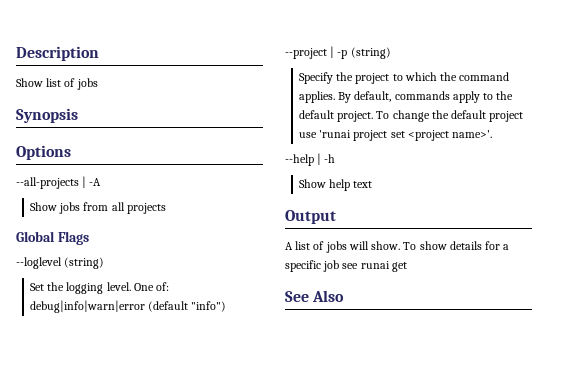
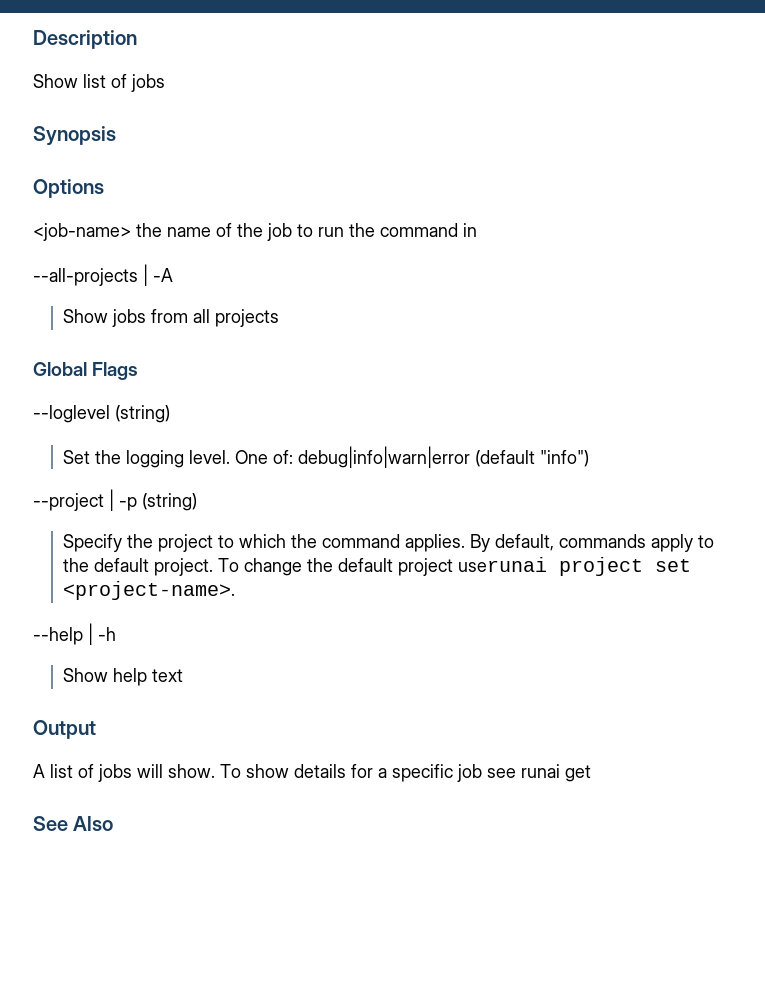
(71, 152) none -> [33,223,477,241] // <job-name> the name of the job to run the command in
[298,130,493,141] use 'runai project set <project name>'. -> [458,557,692,576] [63,581,236,600] userunai project set <project-name>.

